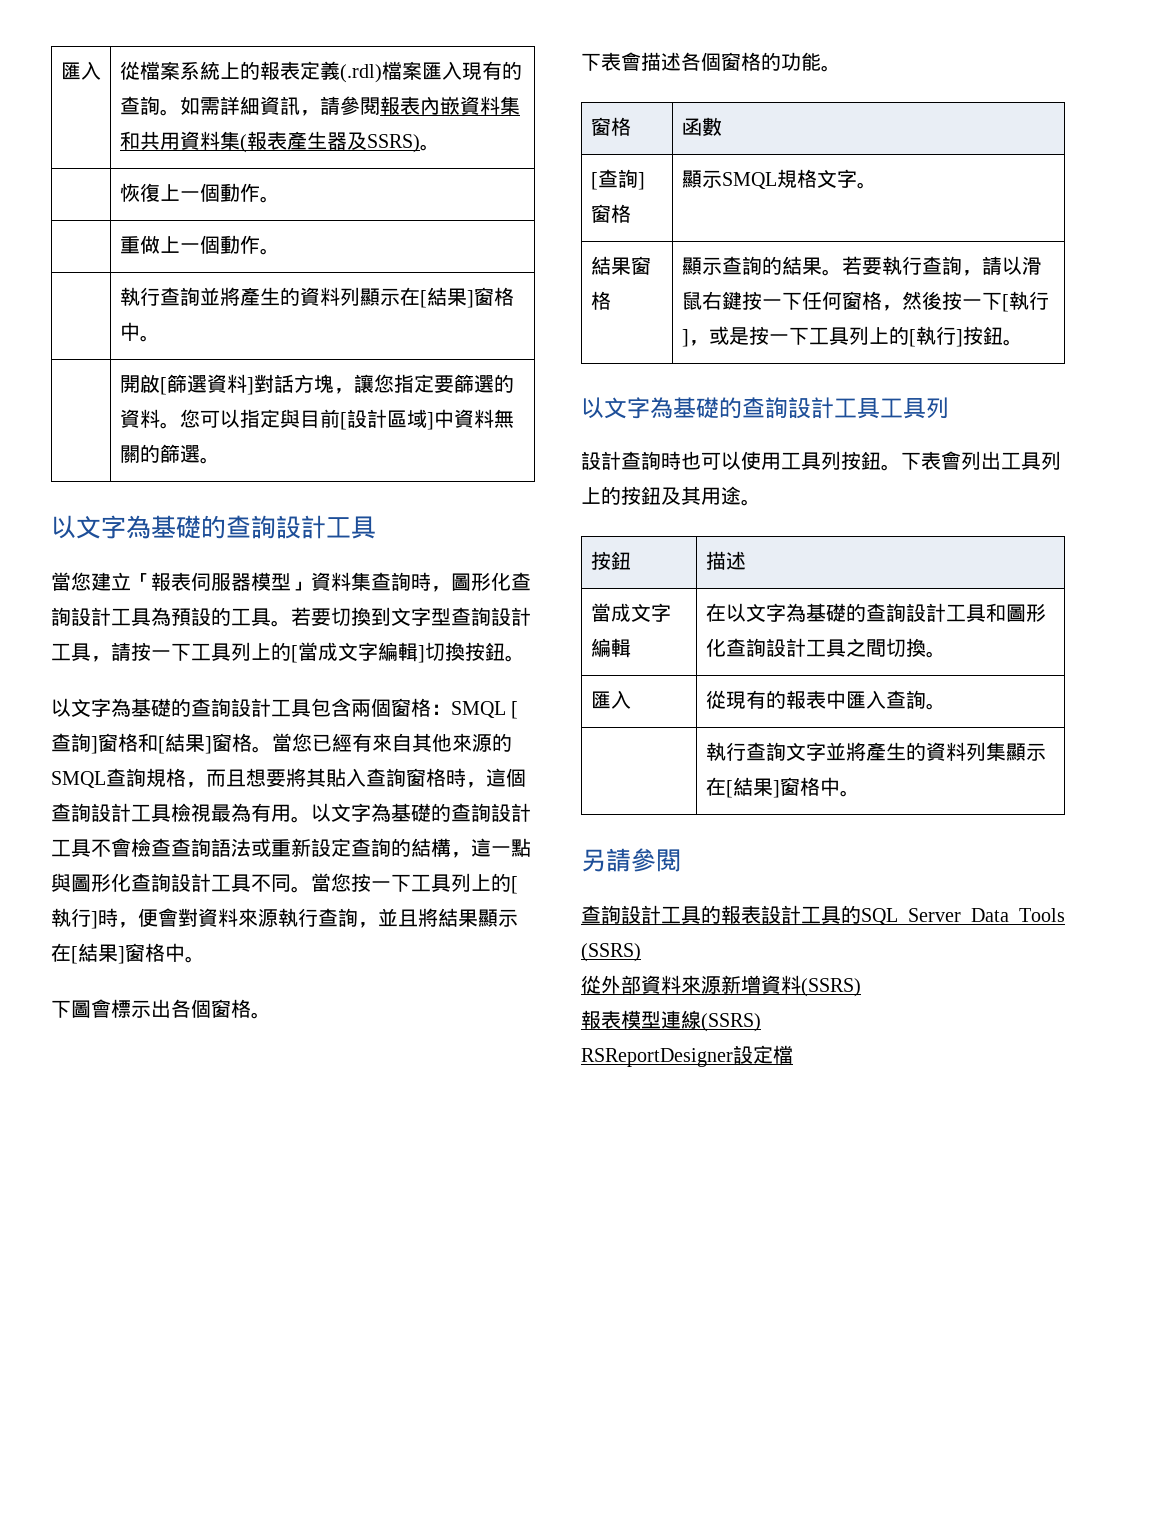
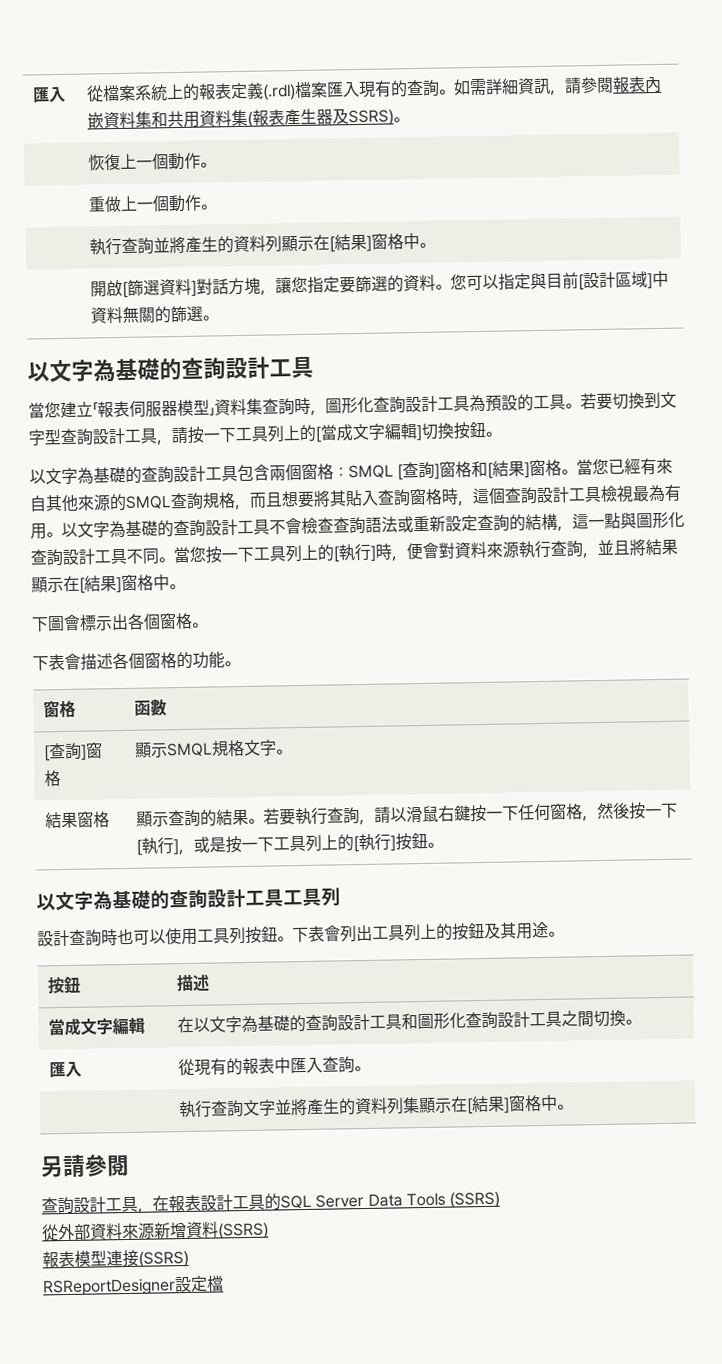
[701,905,721,924] 的 -> [137,1195,169,1214] ，在
[681,1010,701,1029] 線 -> [122,1249,139,1268] 接

